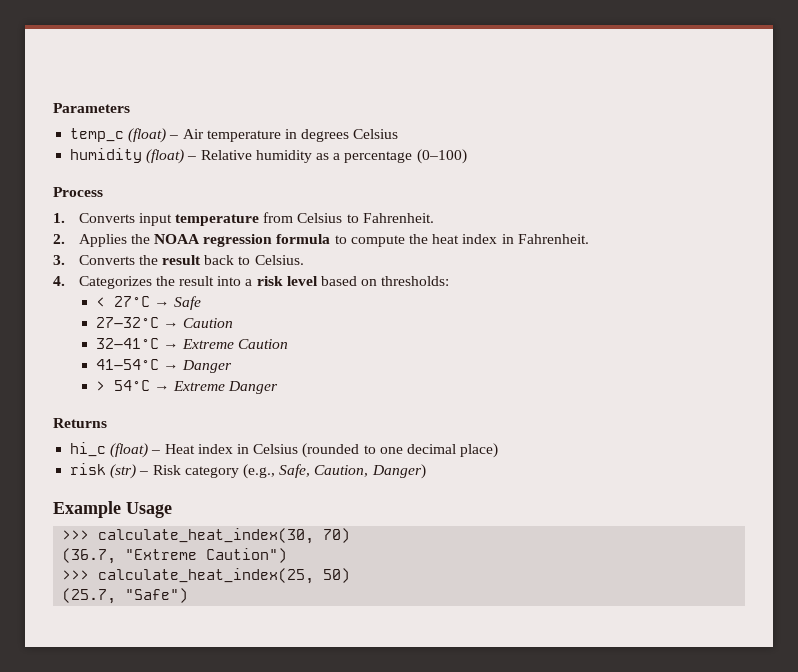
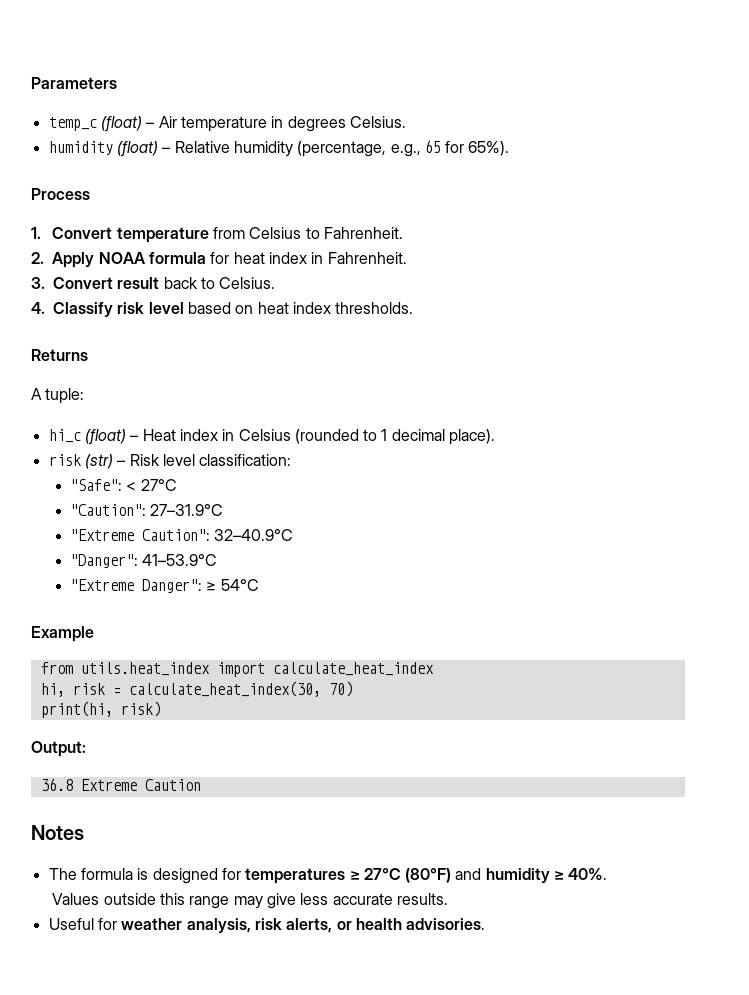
[353,129,399,139] Celsius -> [349,116,406,128] Celsius.
[315,149,467,164] as a percentage (0–100) -> [297,140,510,157] (percentage, e.g., 65 for 65%).
[78,213,172,226] Converts input -> [52,227,113,239] Convert
[78,234,429,247] Applies the NOAA regression formula to compute the -> [52,252,230,268] Apply NOAA formula for
[78,255,158,265] Converts the -> [53,277,113,289] Convert
[78,276,450,289] [95,296,202,310] [95,317,234,328] [95,338,289,349] [95,359,233,373] [95,380,279,394] Categorizes the result into a risk level based on thresholds: // < 27°C → Safe // 27–32°C → Caution // 32–41°C → Extreme Caution // 41–54°C → Danger // > 54°C → Extreme Danger -> [53,302,414,317] Classify risk level based on heat index thresholds.
(107, 423) none -> [31,388,85,404] // A tuple:
[379,443,499,458] one decimal place) -> [381,429,496,445] 1 decimal place).
[184,464,426,479] [53,501,172,518] [62,528,351,544] [62,548,288,564] [62,568,351,584] [62,588,189,604] category (e.g., Safe, Caution, Danger) // Example Usage // >>> calculate_heat_index(30, 70) // (36.7, "Extreme Caution") // >>> calculate_heat_index(25, 50) // (25.7, "Safe") -> [162,454,292,466] [70,479,177,491] [70,504,224,516] [70,529,294,541] [70,554,218,568] [70,579,259,593] [31,626,94,642] [40,662,434,677] [40,681,353,697] [40,701,161,718] [31,741,86,757] [40,778,201,791] [31,825,84,840] [48,868,608,884] [52,893,449,909] [48,918,486,933] level classification: // "Safe": < 27°C // "Caution": 27–31.9°C // "Extreme Caution": 32–40.9°C // "Danger": 41–53.9°C // "Extreme Danger": ≥ 54°C // Example // from utils.heat_index import calculate_heat_index // hi, risk = calculate_heat_index(30, 70) // print(hi, risk) // Output: // 36.8 Extreme Caution // Notes // The formula is designed for temperatures ≥ 27°C (80°F) and humidity ≥ 40%. // Values outside this range may give less accurate results. // Useful for weather analysis, risk alerts, or health advisories.

